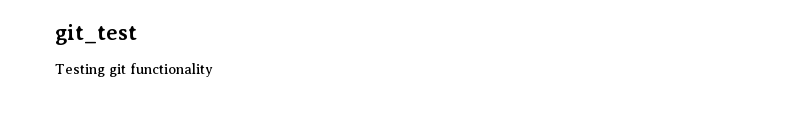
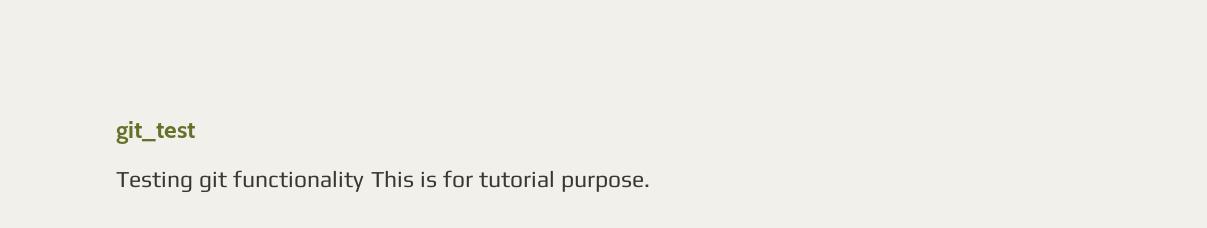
(213, 70) none -> [370,170,651,192] This is for tutorial purpose.

